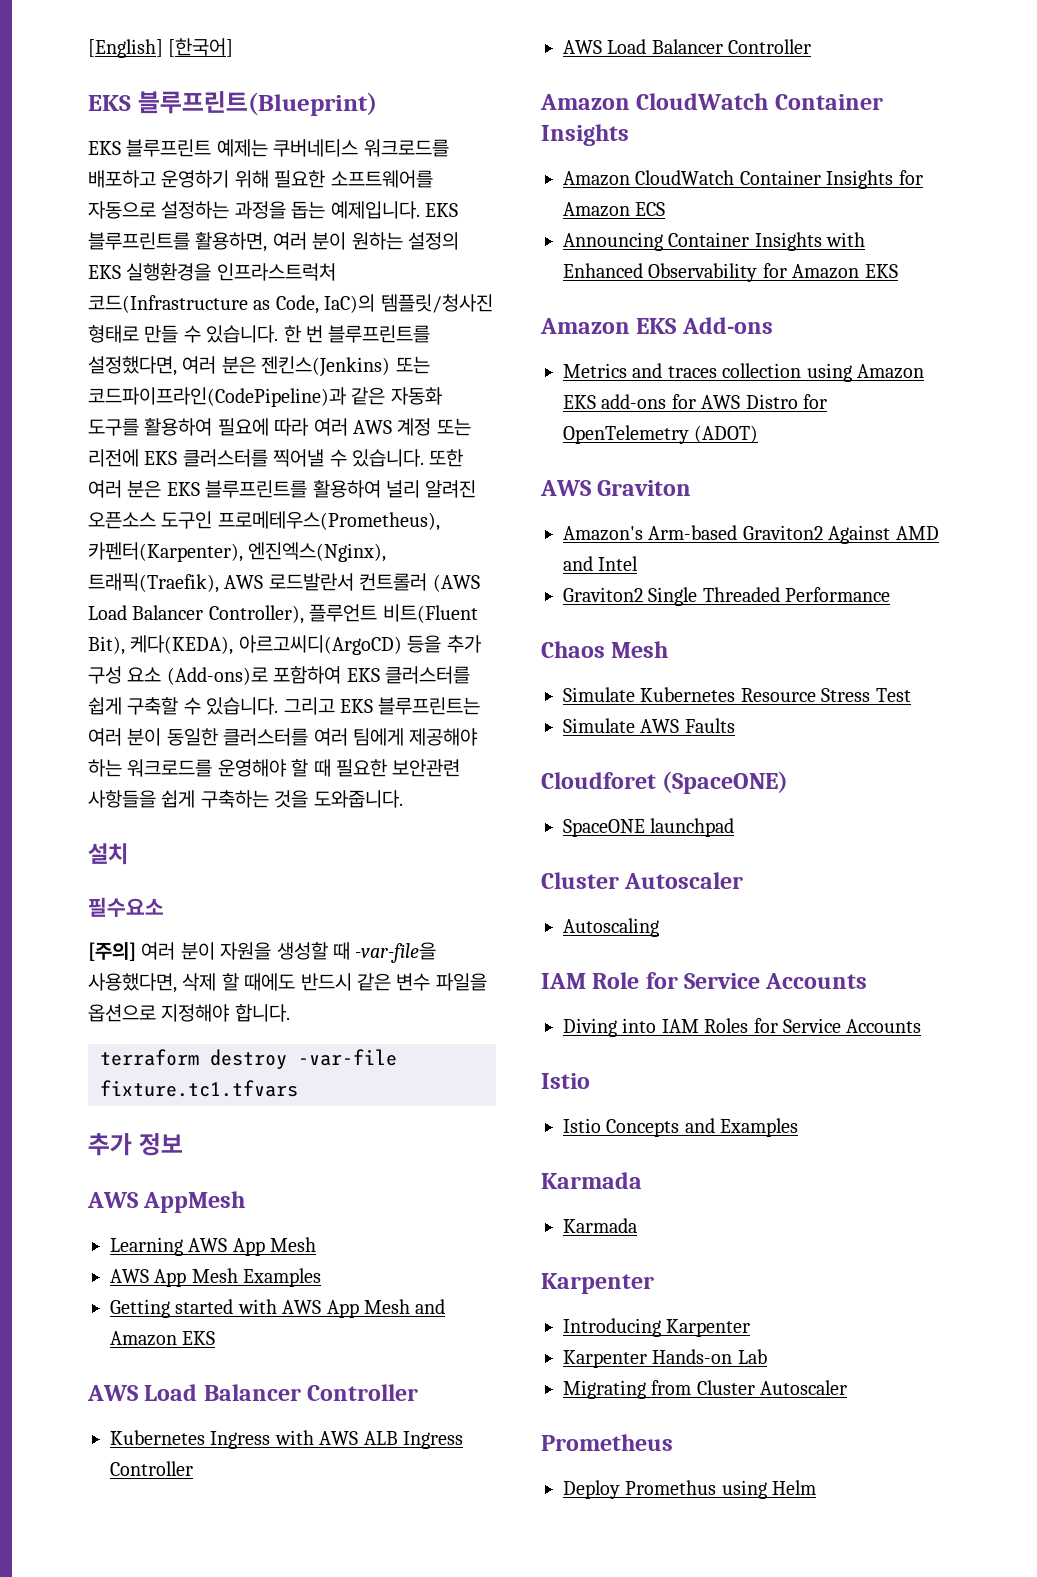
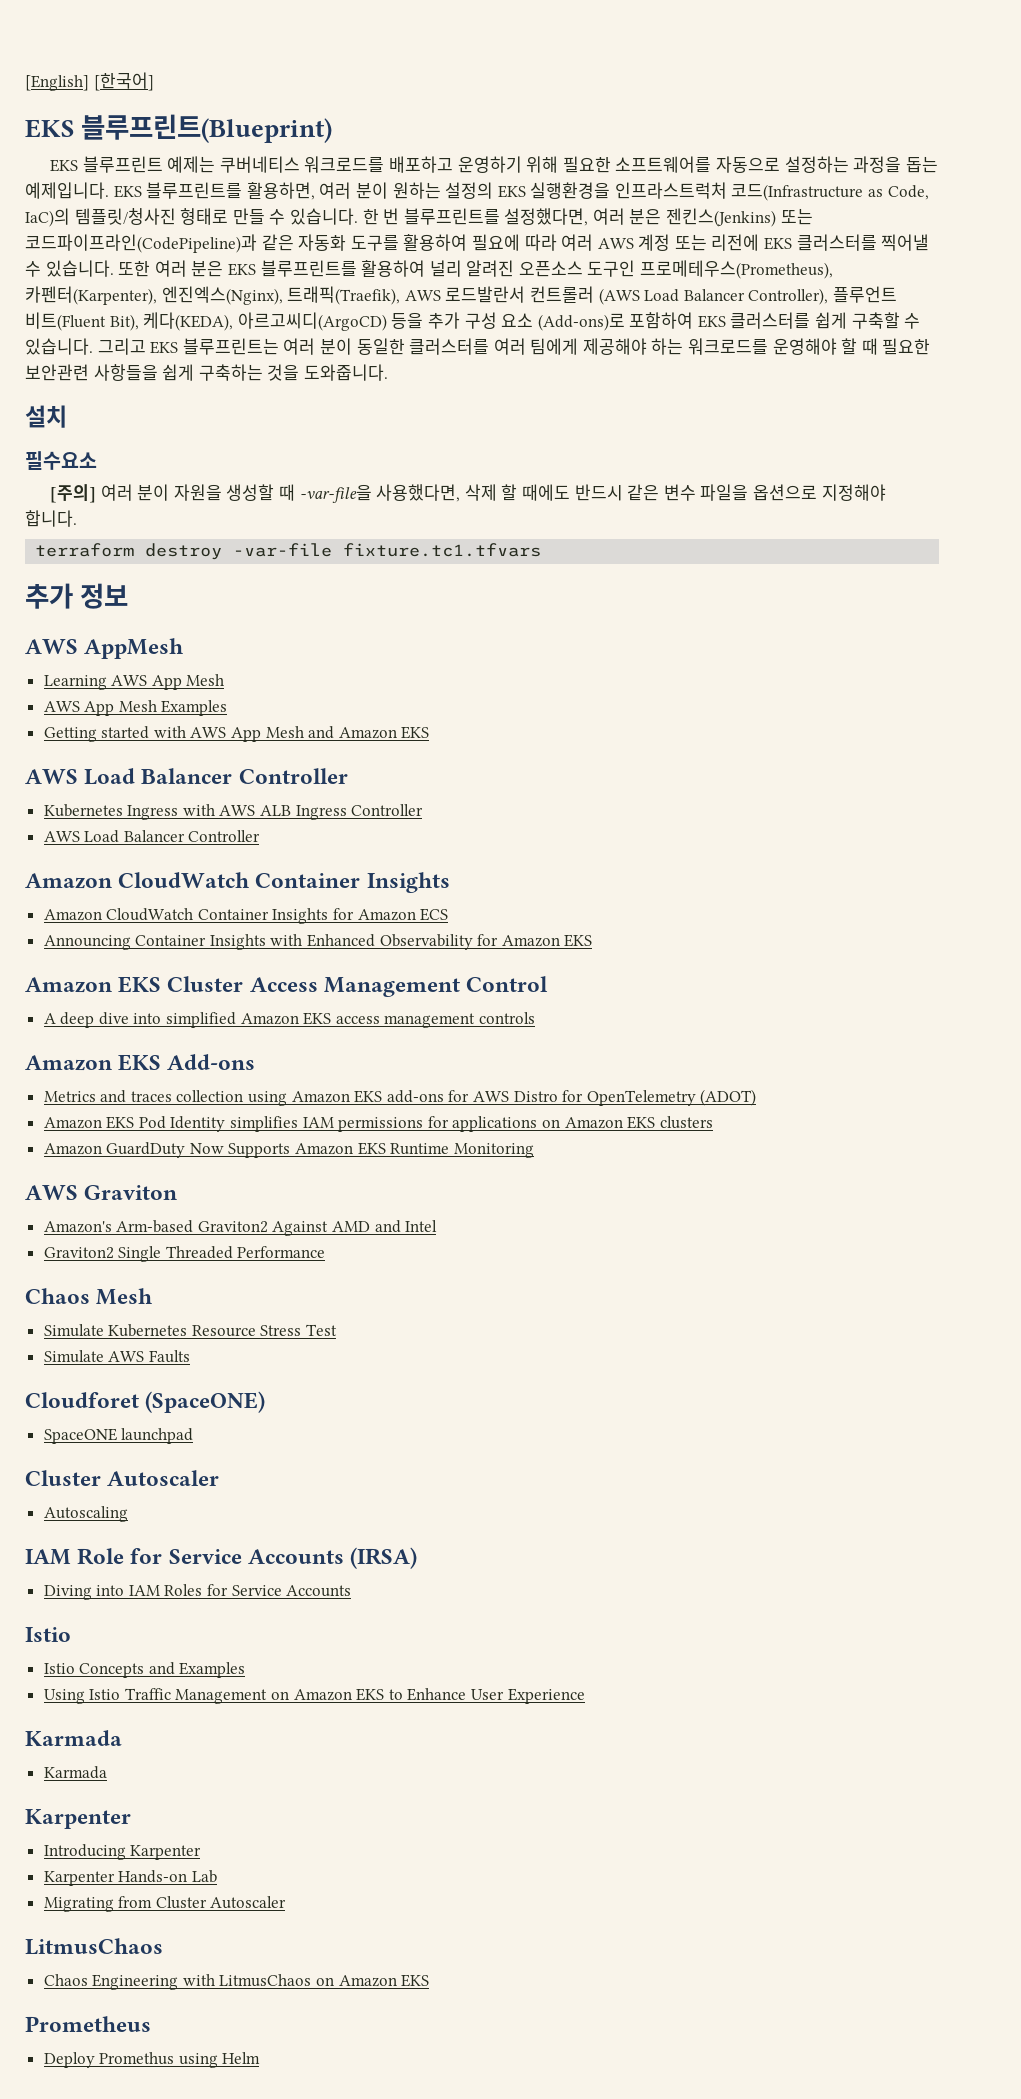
(898, 271) none -> [25,976,549,997] [43,1012,536,1028] // Amazon EKS Cluster Access Management Control // A deep dive into simplified Amazon EKS access management controls
(759, 434) none -> [43,1116,713,1132] [43,1142,534,1158] // Amazon EKS Pod Identity simplifies IAM permissions for applications on Amazon EKS clusters // Amazon GuardDuty Now Supports Amazon EKS Runtime Monitoring
(868, 981) none -> [350,1547,418,1569] (IRSA)
(799, 1127) none -> [43,1688,585,1704] // Using Istio Traffic Management on Amazon EKS to Enhance User Experience
(848, 1387) none -> [25,1938,163,1955] [43,1974,430,1990] // LitmusChaos // Chaos Engineering with LitmusChaos on Amazon EKS

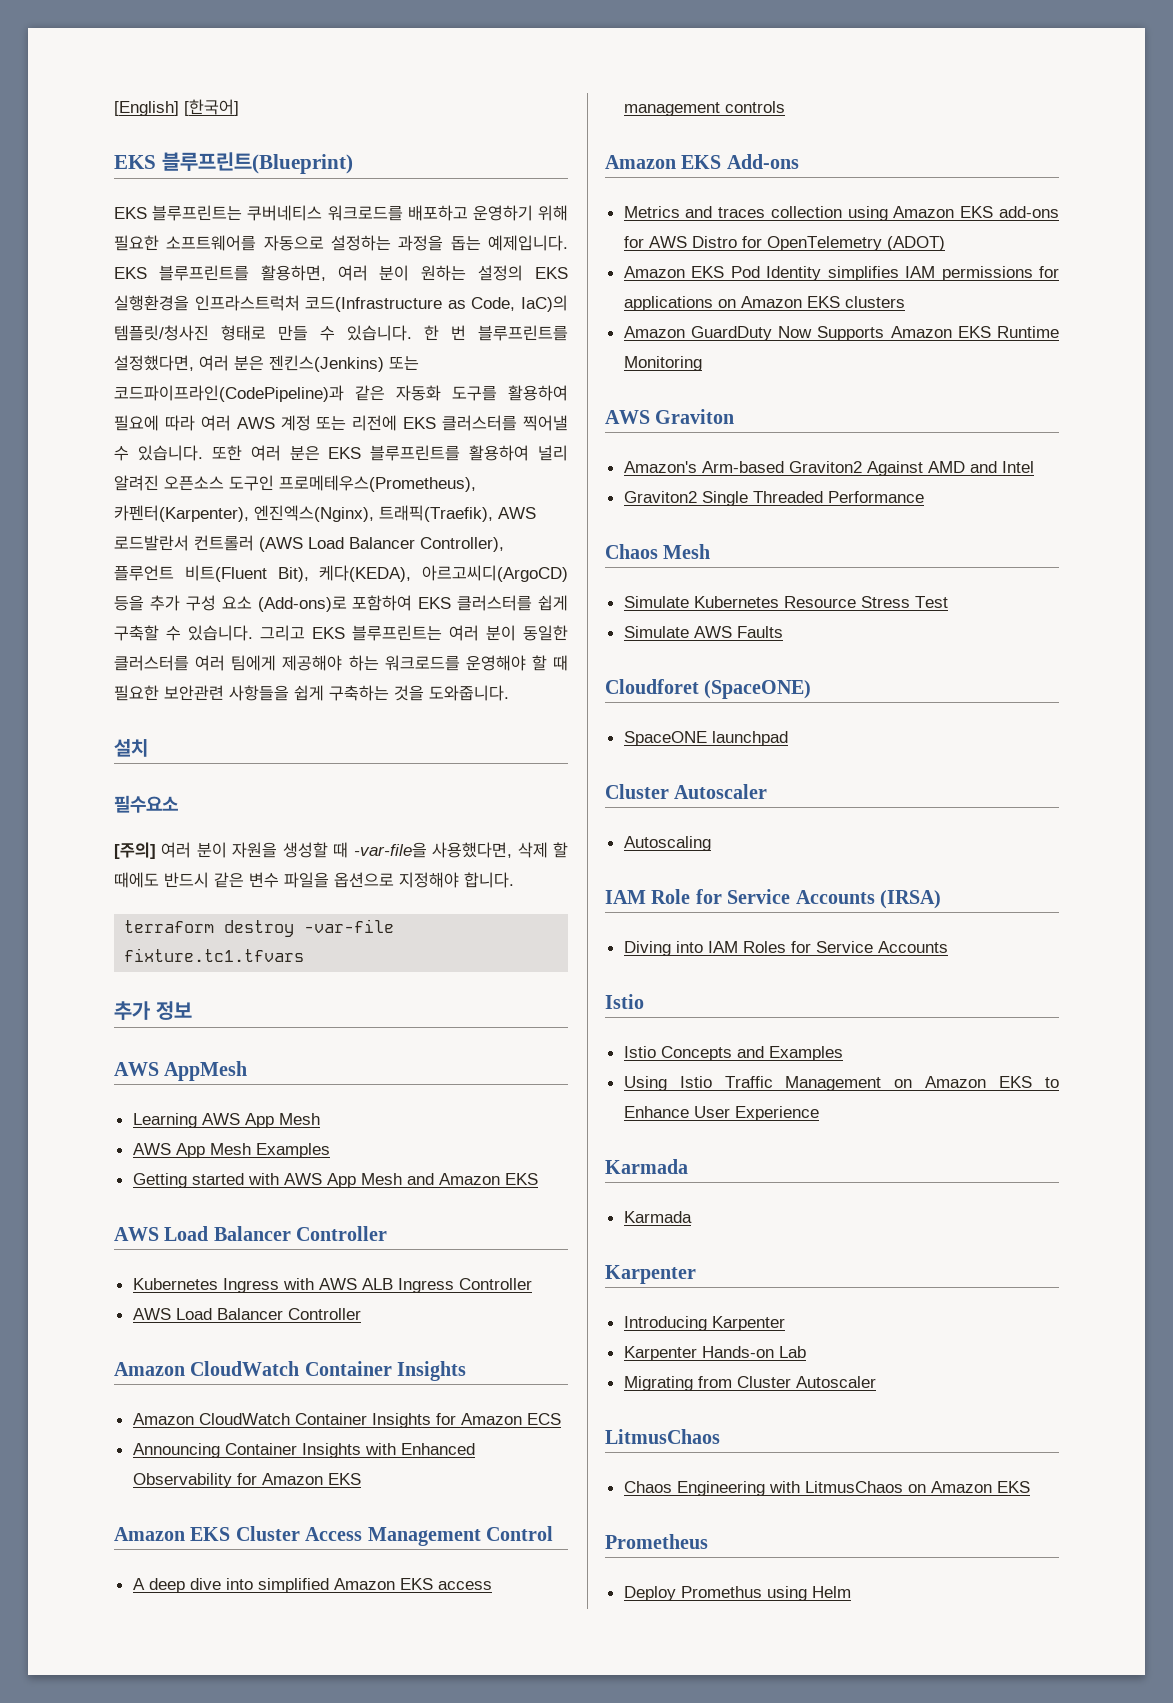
[82,156,216,173] 블루프린트 예제는 -> [152,205,243,221] 블루프린트는

